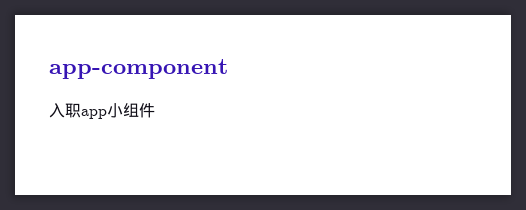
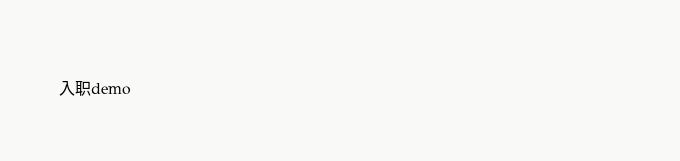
[49,59,228,79] [49,103,155,119] app-component // 入职app小组件 -> [59,81,131,96] 入职demo

